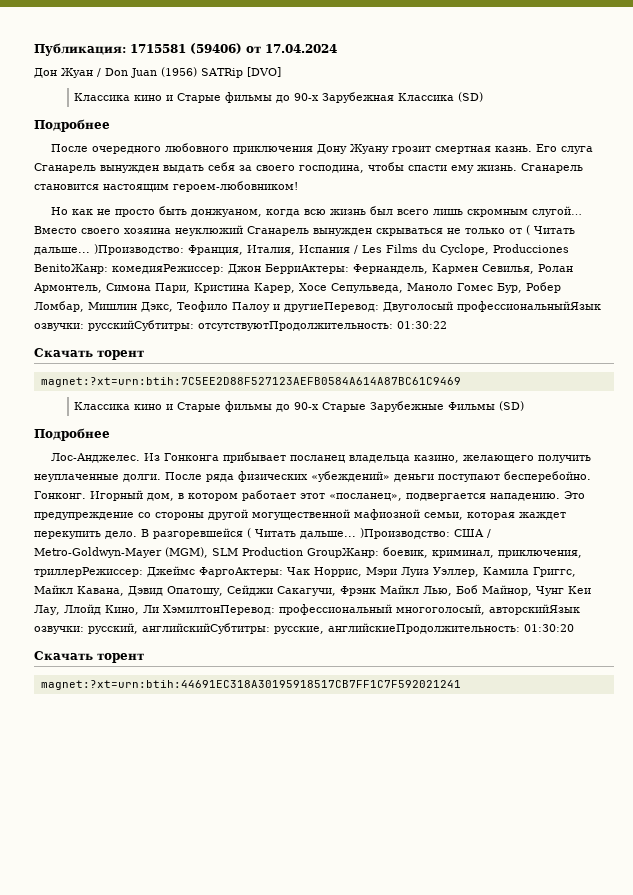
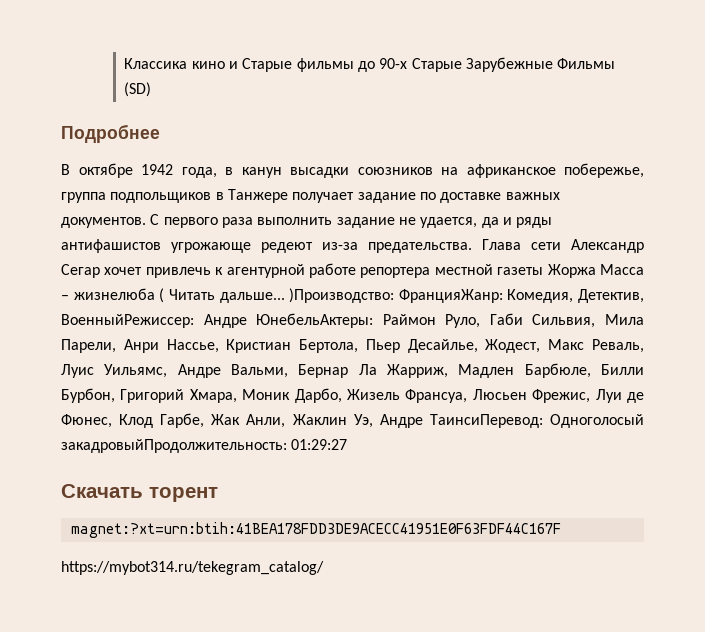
[34,43,337,56] [34,67,281,78] [74,92,484,103] [34,119,110,132] [50,143,593,154] [34,162,583,173] [34,181,298,192] [50,206,582,217] [34,225,575,236] [34,244,569,255] [34,264,573,274] [34,282,561,293] [34,301,601,312] [34,320,447,331] [34,348,144,360] [40,377,461,387] Публикация: 1715581 (59406) от 17.04.2024 // Дон Жуан / Don Juan (1956) SATRip [DVO] // Классика кино и Старые фильмы до 90-х Зарубежная Классика (SD) // Подробнее // После очередного любовного приключения Дону Жуану грозит смертная казнь. Его слуга Сганарель вынужден выдать себя за своего господина, чтобы спасти ему жизнь. Сганарель становится настоящим героем-любовником! // Но как не просто быть донжуаном, когда всю жизнь был всего лишь скромным слугой… Вместо своего хозяина неуклюжий Сганарель вынужден скрываться не только от ( Читать дальше... )Производство: Франция, Италия, Испания / Les Films du Cyclope, Producciones BenitoЖанр: комедияРежиссер: Джон БерриАктеры: Фернандель, Кармен Севилья, Ролан Армонтель, Симона Пари, Кристина Карер, Хосе Сепульведа, Маноло Гомес Бур, Робер Ломбар, Мишлин Дэкс, Теофило Палоу и другиеПеревод: Двуголосый профессиональныйЯзык озвучки: русскийСубтитры: отсутствуютПродолжительность: 01:30:22 // Скачать торент // magnet:?xt=urn:btih:7C5EE2D88F527123AEFB0584A614A87BC61C9469 // -> (124, 63) none
[50,452,591,463] [34,471,591,482] [34,490,585,501] [34,509,566,520] [34,528,491,539] [34,547,582,558] [34,566,576,577] [34,585,591,596] [34,604,580,615] [34,623,574,634] [34,651,144,663] [40,680,461,690] Лос-Анджелес. Из Гонконга прибывает посланец владельца казино, желающего получить неуплаченные долги. После ряда физических «убеждений» деньги поступают бесперебойно. Гонконг. Игорный дом, в котором работает этот «посланец», подвергается нападению. Это предупреждение со стороны другой могущественной мафиозной семьи, которая жаждет перекупить дело. В разгоревшейся ( Читать дальше... )Производство: США / Metro-Goldwyn-Mayer (MGM), SLM Production GroupЖанр: боевик, криминал, приключения, триллерРежиссер: Джеймс ФаргоАктеры: Чак Норрис, Мэри Луиз Уэллер, Камила Григгс, Майкл Кавана, Дэвид Опатошу, Сейджи Сакагучи, Фрэнк Майкл Лью, Боб Майнор, Чунг Кеи Лау, Ллойд Кино, Ли ХэмилтонПеревод: профессиональный многоголосый, авторскийЯзык озвучки: русский, английскийСубтитры: русские, английскиеПродолжительность: 01:30:20 // Скачать торент // magnet:?xt=urn:btih:44691EC318A30195918517CB7FF1C7F592021241 -> [61,163,644,178] [61,189,560,203] [61,214,553,228] [61,239,644,253] [61,263,645,278] [61,288,644,303] [61,313,644,328] [61,339,644,353] [61,363,644,378] [61,388,644,403] [61,413,644,428] [61,439,348,453] [61,484,218,502] [70,522,561,538] [61,561,324,575] В октябре 1942 года, в канун высадки союзников на африканское побережье, группа подпольщиков в Танжере получает задание по доставке важных документов. С первого раза выполнить задание не удается, да и ряды антифашистов угрожающе редеют из-за предательства. Глава сети Александр Сегар хочет привлечь к агентурной работе репортера местной газеты Жоржа Масса – жизнелюба ( Читать дальше... )Производство: ФранцияЖанр: Комедия, Детектив, ВоенныйРежиссер: Андре ЮнебельАктеры: Раймон Руло, Габи Сильвия, Мила Парели, Анри Нассье, Кристиан Бертола, Пьер Десайлье, Жодест, Макс Реваль, Луис Уильямс, Андре Вальми, Бернар Ла Жарриж, Мадлен Барбюле, Билли Бурбон, Григорий Хмара, Моник Дарбо, Жизель Франсуа, Люсьен Фрежис, Луи де Фюнес, Клод Гарбе, Жак Анли, Жаклин Уэ, Андре ТаинсиПеревод: Одноголосый закадровыйПродолжительность: 01:29:27 // Скачать торент // magnet:?xt=urn:btih:41BEA178FDD3DE9ACECC41951E0F63FDF44C167F // https://mybot314.ru/tekegram_catalog/

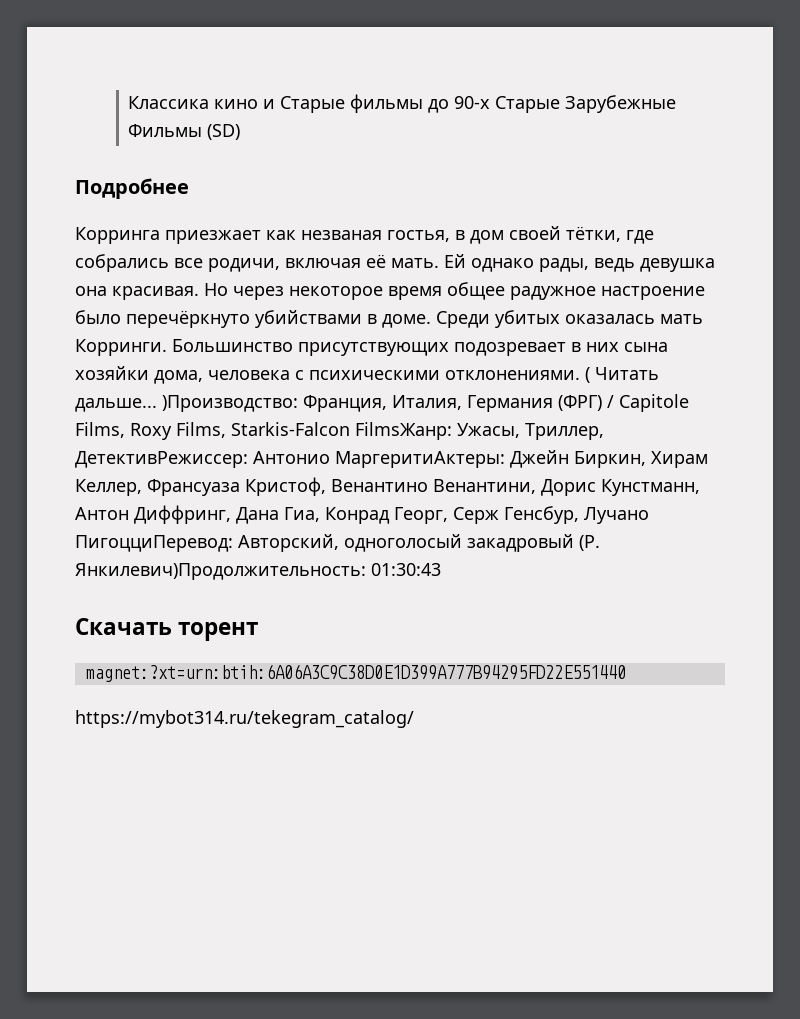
[61,163,644,178] [61,189,560,203] [61,214,553,228] [61,239,644,253] [61,263,645,278] [61,288,644,303] [61,313,644,328] [61,339,644,353] [61,363,644,378] [61,388,644,403] [61,413,644,428] [61,439,348,453] В октябре 1942 года, в канун высадки союзников на африканское побережье, группа подпольщиков в Танжере получает задание по доставке важных документов. С первого раза выполнить задание не удается, да и ряды антифашистов угрожающе редеют из-за предательства. Глава сети Александр Сегар хочет привлечь к агентурной работе репортера местной газеты Жоржа Масса – жизнелюба ( Читать дальше... )Производство: ФранцияЖанр: Комедия, Детектив, ВоенныйРежиссер: Андре ЮнебельАктеры: Раймон Руло, Габи Сильвия, Мила Парели, Анри Нассье, Кристиан Бертола, Пьер Десайлье, Жодест, Макс Реваль, Луис Уильямс, Андре Вальми, Бернар Ла Жарриж, Мадлен Барбюле, Билли Бурбон, Григорий Хмара, Моник Дарбо, Жизель Франсуа, Люсьен Фрежис, Луи де Фюнес, Клод Гарбе, Жак Анли, Жаклин Уэ, Андре ТаинсиПеревод: Одноголосый закадровыйПродолжительность: 01:29:27 -> [75,226,654,244] [75,254,715,272] [75,282,705,300] [75,310,703,328] [75,339,668,356] [75,366,659,384] [75,394,689,412] [75,422,604,440] [75,450,708,468] [75,477,700,496] [75,505,649,524] [75,534,600,552] [75,563,441,580] Корринга приезжает как незваная гостья, в дом своей тётки, где собрались все родичи, включая её мать. Ей однако рады, ведь девушка она красивая. Но через некоторое время общее радужное настроение было перечёркнуто убийствами в доме. Среди убитых оказалась мать Корринги. Большинство присутствующих подозревает в них сына хозяйки дома, человека с психическими отклонениями. ( Читать дальше... )Производство: Франция, Италия, Германия (ФРГ) / Capitole Films, Roxy Films, Starkis-Falcon FilmsЖанр: Ужасы, Триллер, ДетективРежиссер: Антонио МаргеритиАктеры: Джейн Биркин, Хирам Келлер, Франсуаза Кристоф, Венантино Венантини, Дорис Кунстманн, Антон Диффринг, Дана Гиа, Конрад Георг, Серж Генсбур, Лучано ПигоцциПеревод: Авторский, одноголосый закадровый (Р. Янкилевич)Продолжительность: 01:30:43
[70,522,561,538] magnet:?xt=urn:btih:41BEA178FDD3DE9ACECC41951E0F63FDF44C167F -> [85,664,626,682] magnet:?xt=urn:btih:6A06A3C9C38D0E1D399A777B94295FD22E551440

